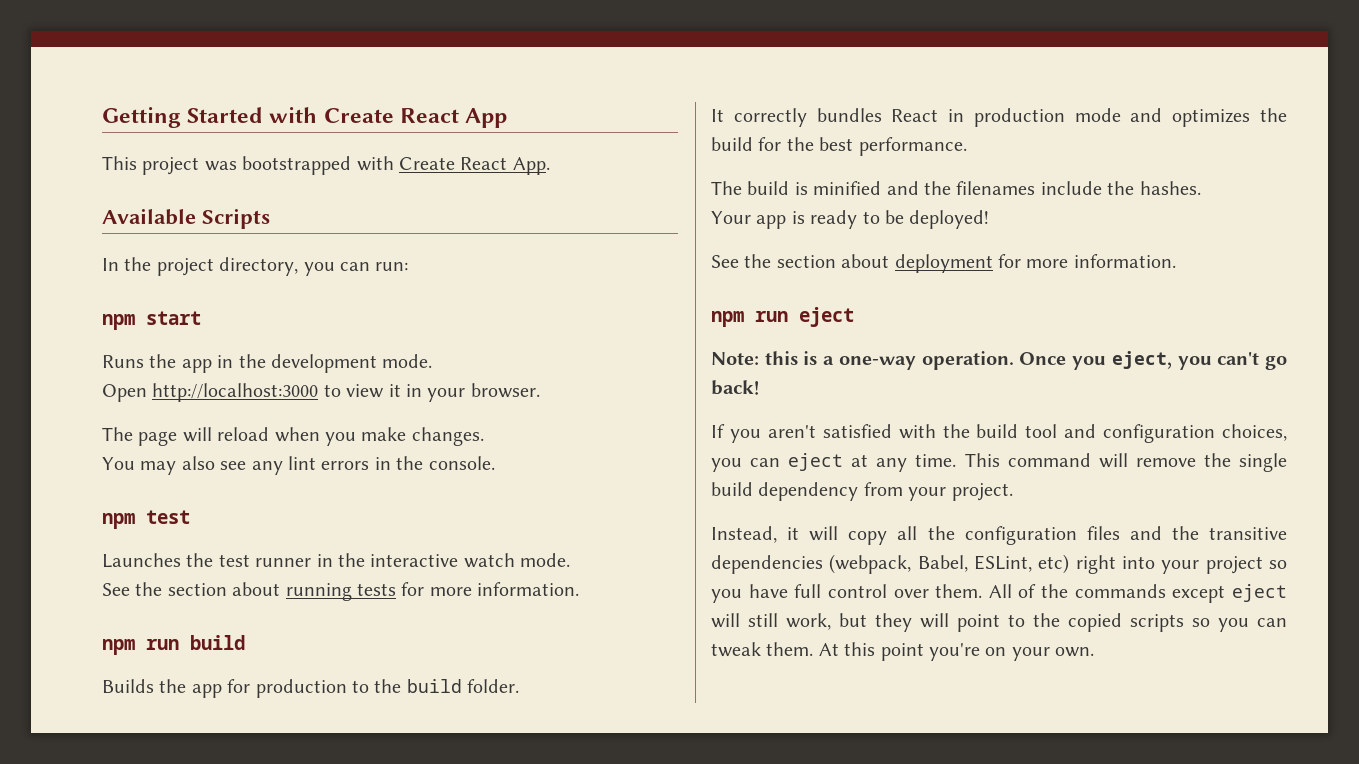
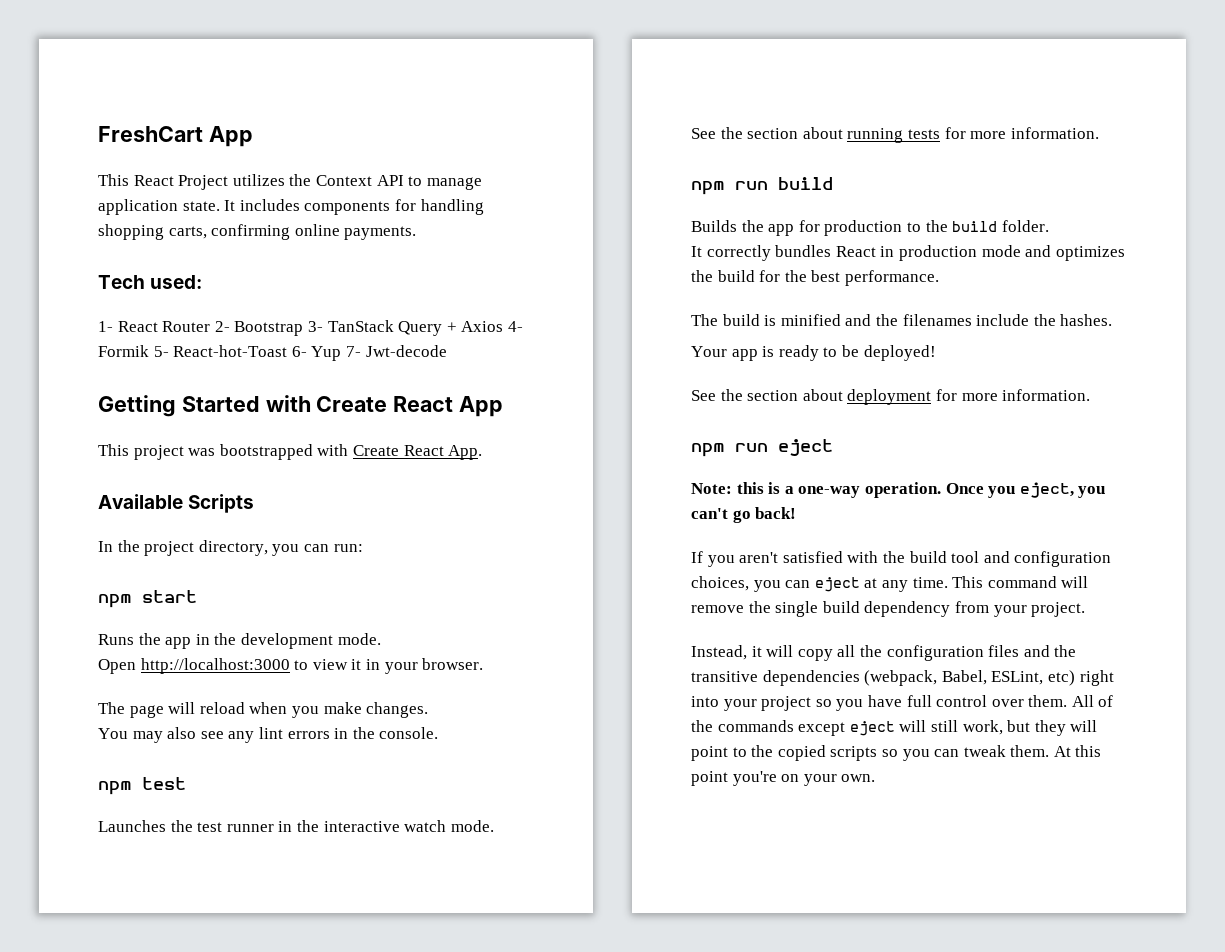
(102, 117) none -> [98,126,253,147] [98,174,482,190] [98,199,484,215] [98,224,417,240] [98,275,203,289] [98,320,523,336] [98,345,447,361] FreshCart App // This React Project utilizes the Context API to manage application state. It includes components for handling shopping carts, confirming online payments. // Tech used: // 1- React Router 2- Bootstrap 3- TanStack Query + Axios 4- Formik 5- React-hot-Toast 6- Yup 7- Jwt-decode //

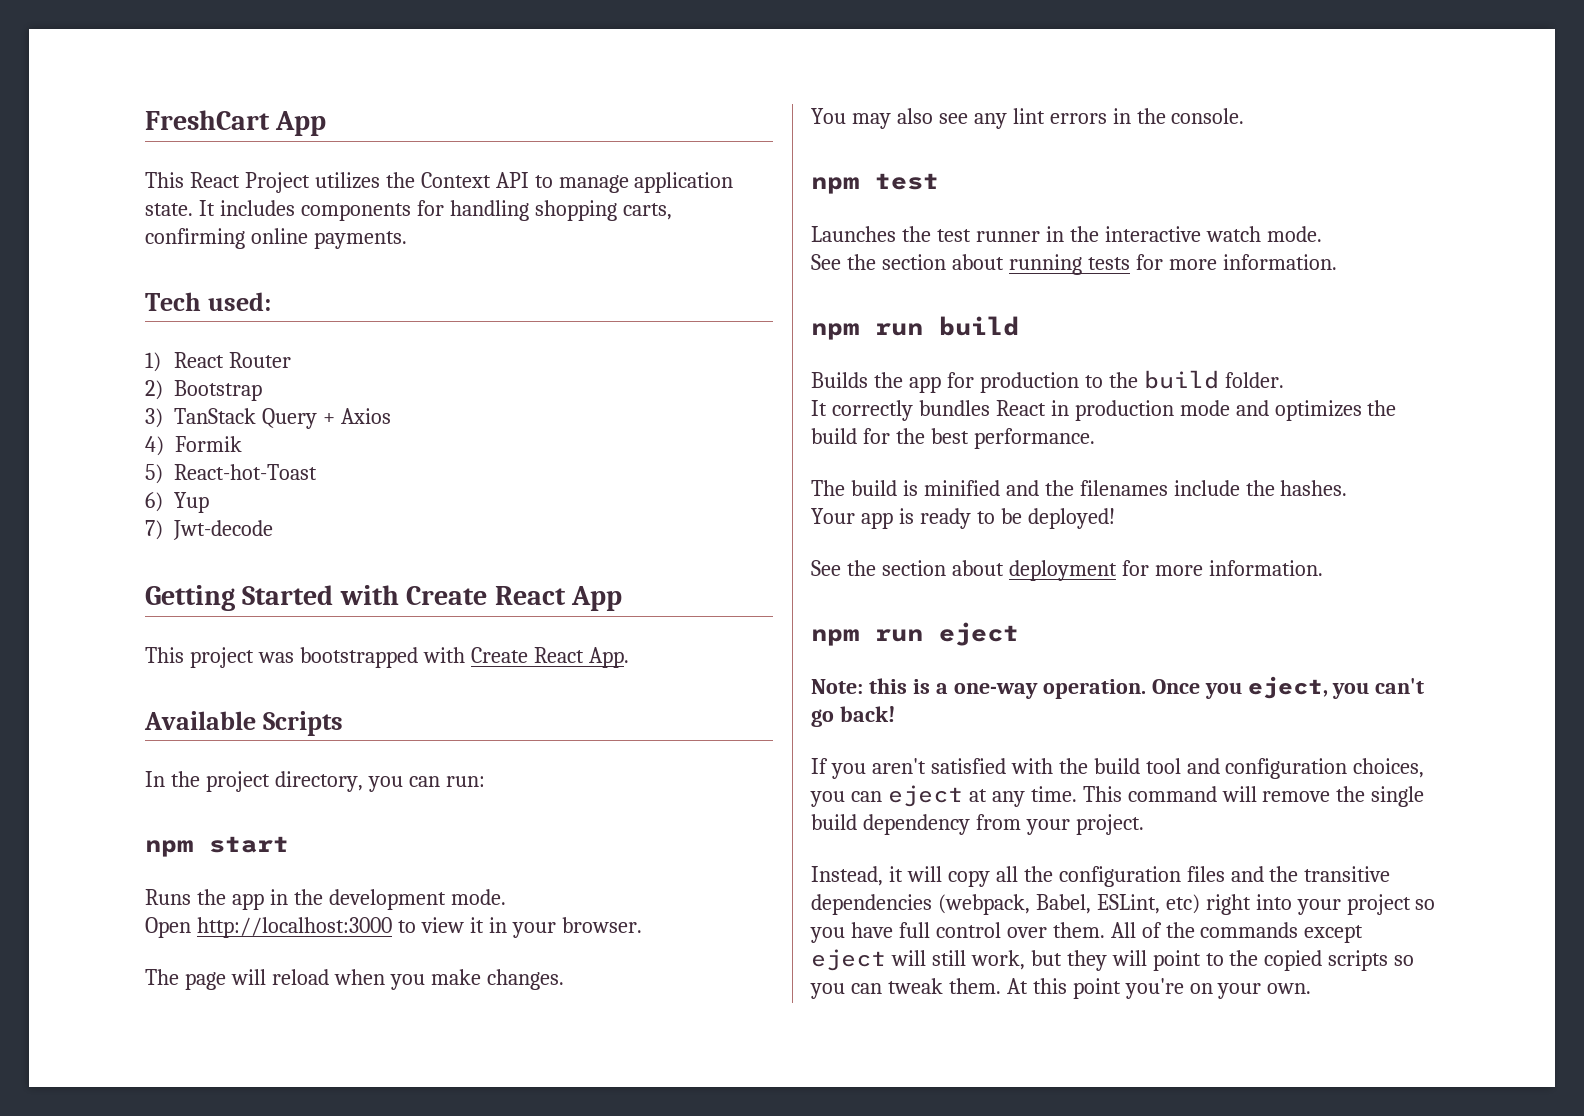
[98,321,113,332] 1- -> [145,352,161,372] 1)
[214,321,230,332] 2- -> [145,380,163,400] // 2)
[307,321,323,332] 3- -> [145,408,163,428] // 3)
[507,321,523,332] 4- -> [145,436,164,456] // 4)
[153,346,169,357] 5- -> [145,464,163,484] // 5)
[291,346,307,357] 6- -> [145,492,163,512] // 6)
[345,346,361,357] 7- -> [145,520,163,540] // 7)

